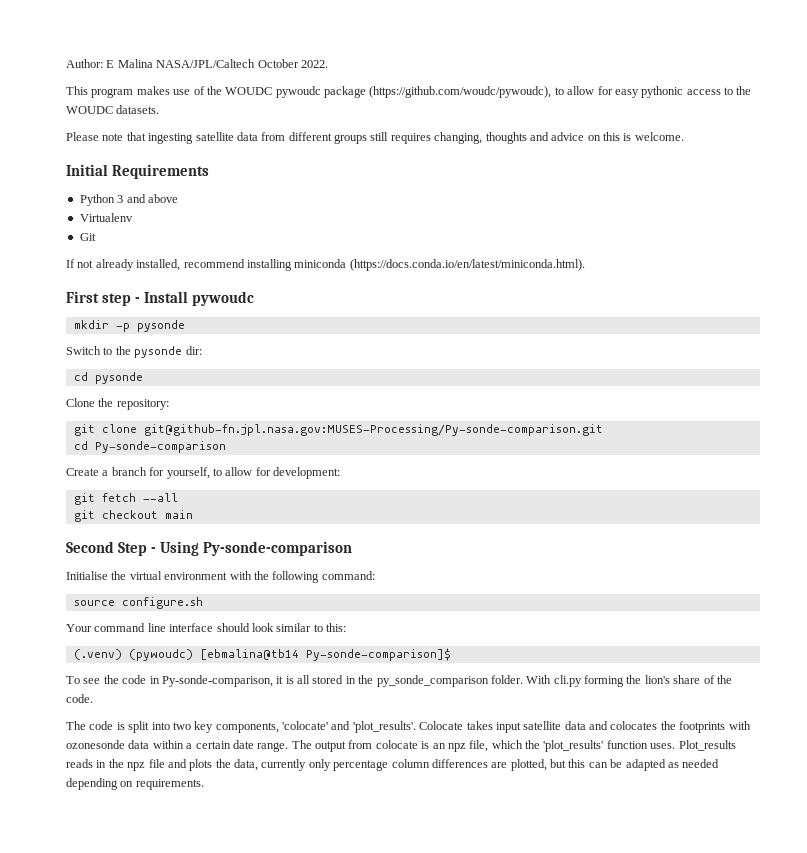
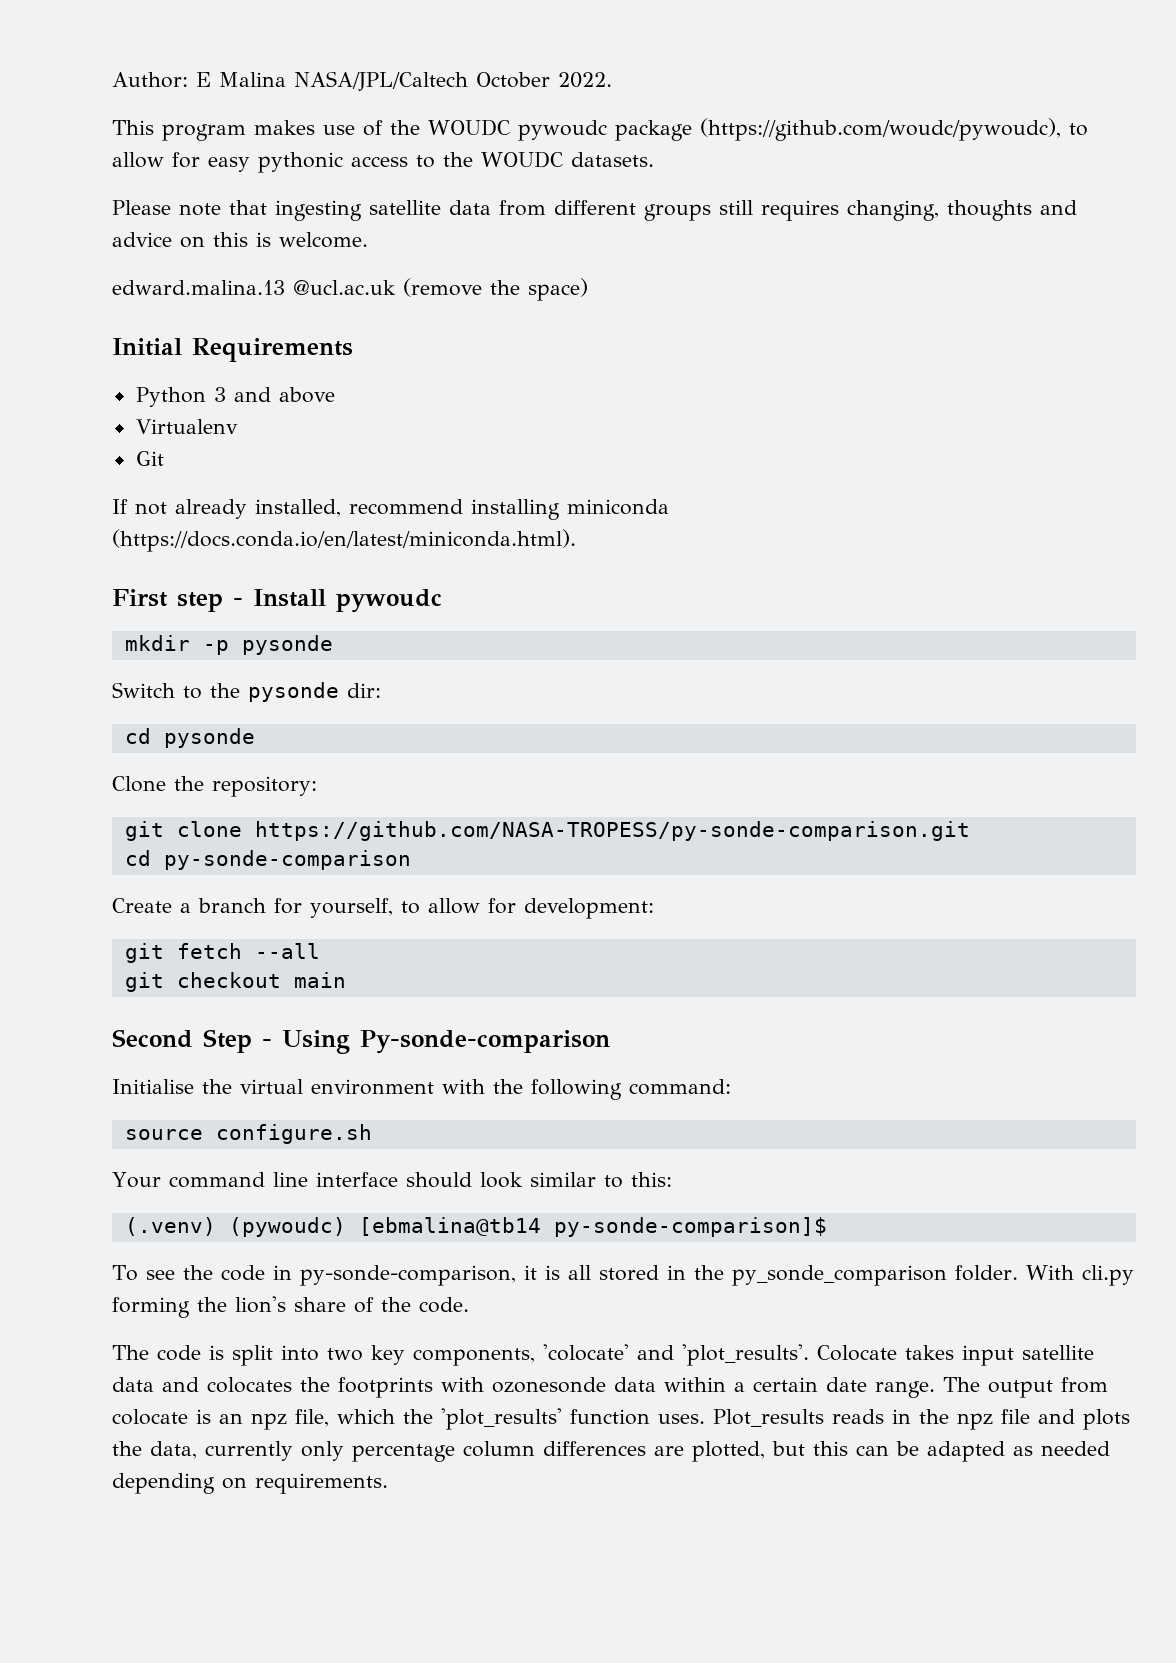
(684, 136) none -> [112,278,588,301] // edward.malina.13 @ucl.ac.uk (remove the space)
[143,424,603,436] [73,441,226,453] git@github-fn.jpl.nasa.gov:MUSES-Processing/Py-sonde-comparison.git // cd Py-sonde-comparison -> [254,821,970,841] [124,850,411,870] https://github.com/NASA-TROPESS/py-sonde-comparison.git // cd py-sonde-comparison
[305,648,451,661] Py-sonde-comparison]$ -> [553,1217,827,1237] py-sonde-comparison]$
[161,675,273,687] Py-sonde-comparison, -> [299,1265,516,1286] py-sonde-comparison,

